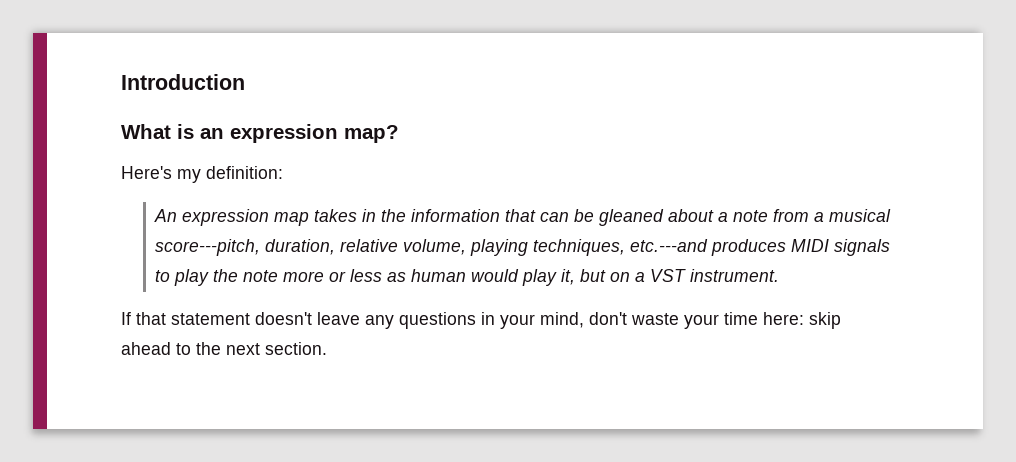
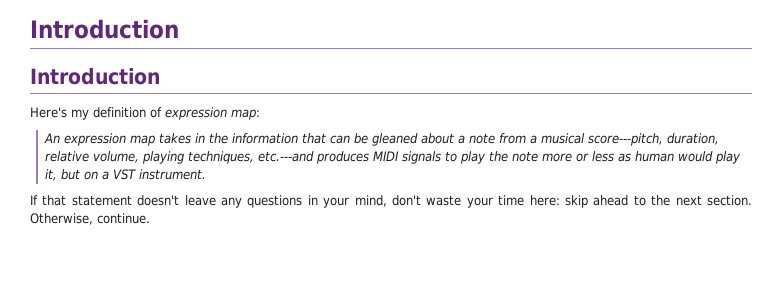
[121,74,245,90] [121,124,399,143] [121,166,283,183] Introduction // What is an expression map? // Here's my definition: -> [30,19,179,39] [30,68,160,85] [30,107,260,120] Introduction // Introduction // Here's my definition of expression map:
(327, 348) none -> [30,213,150,225] Otherwise, continue.

